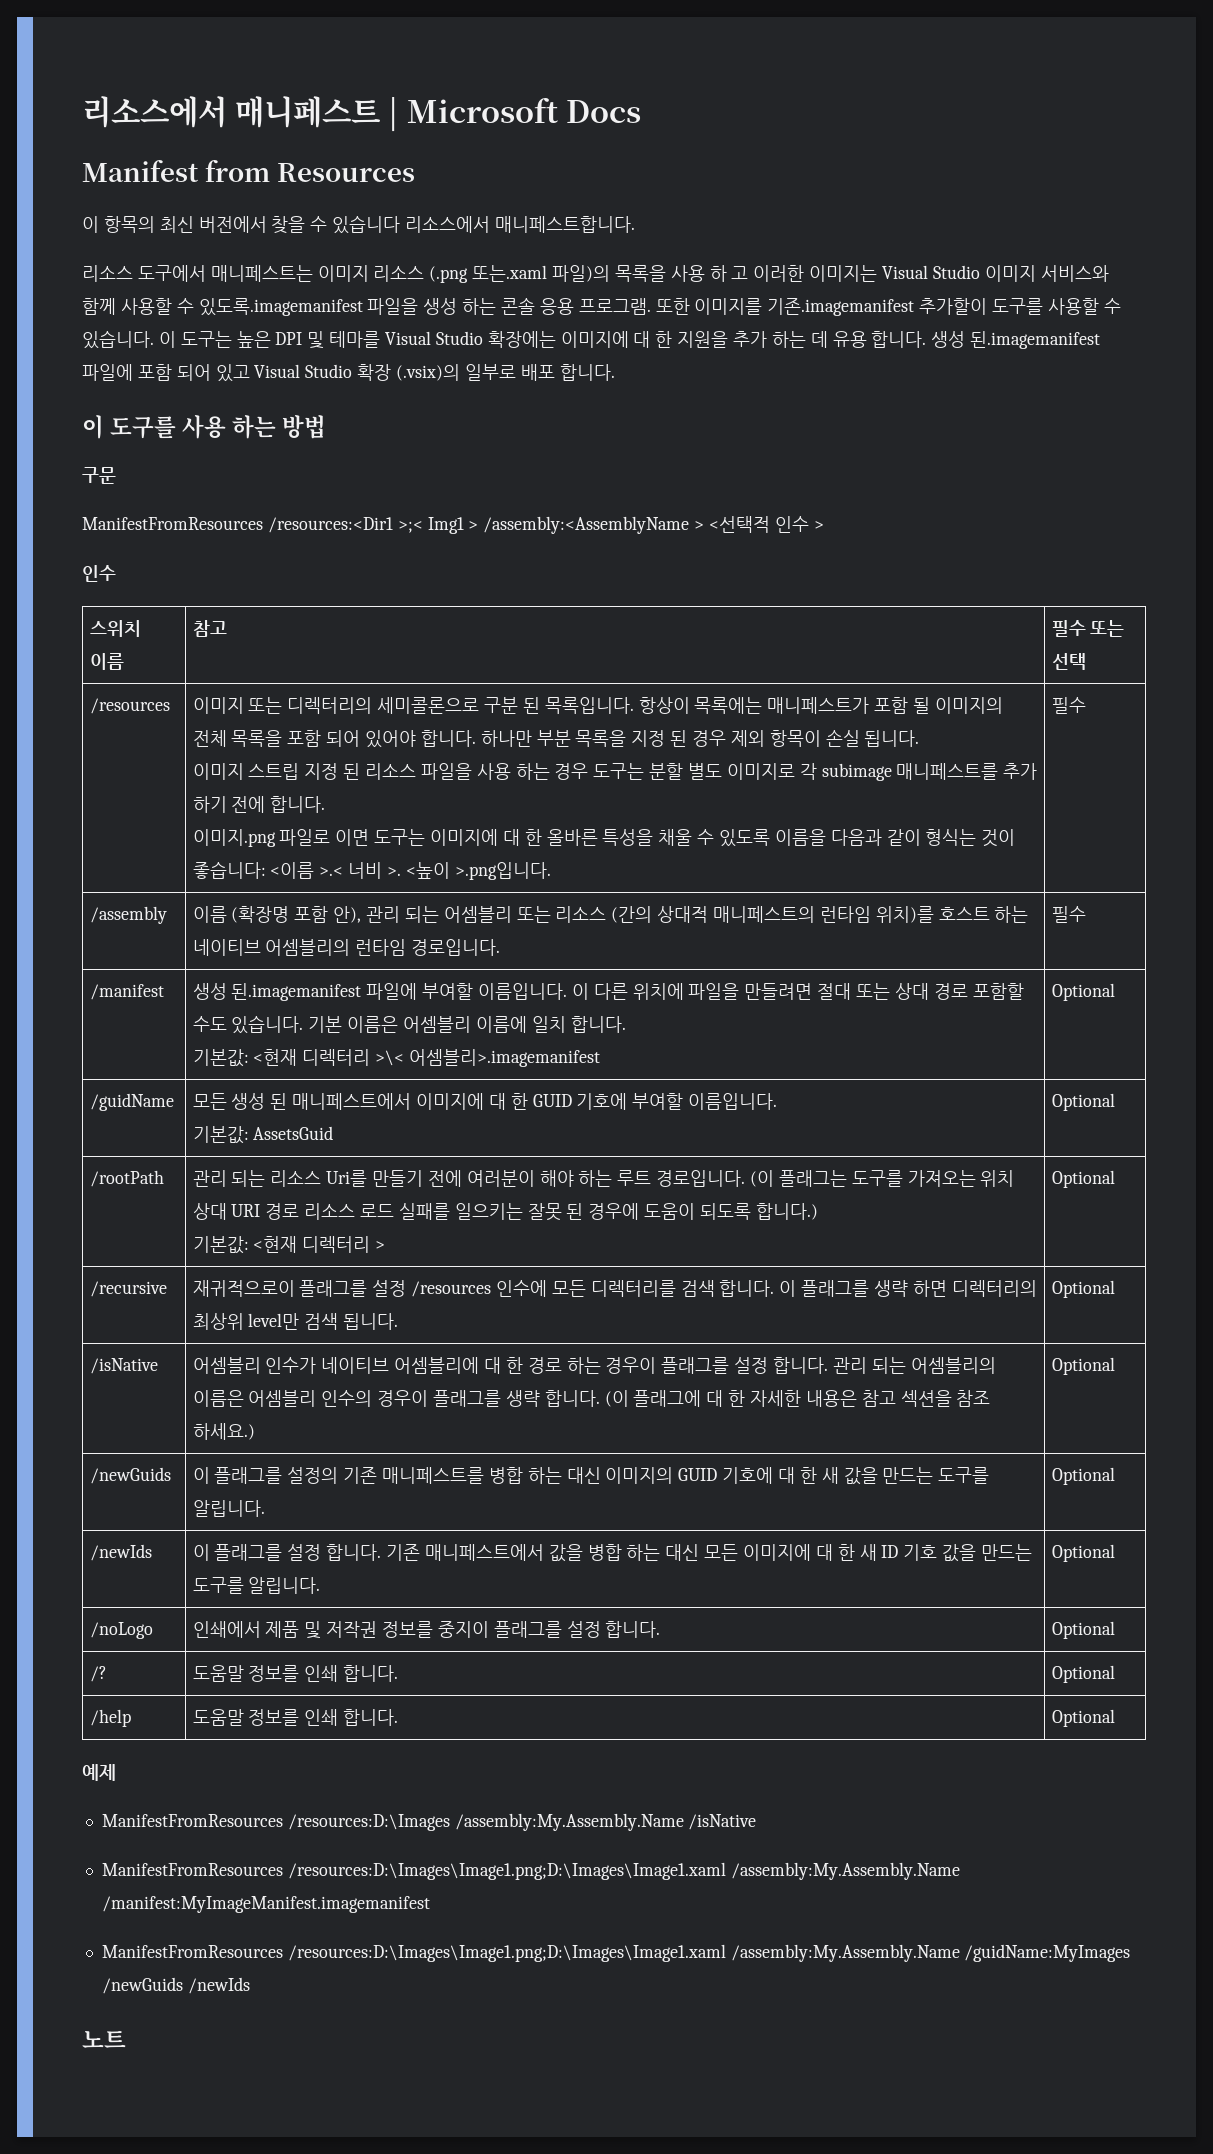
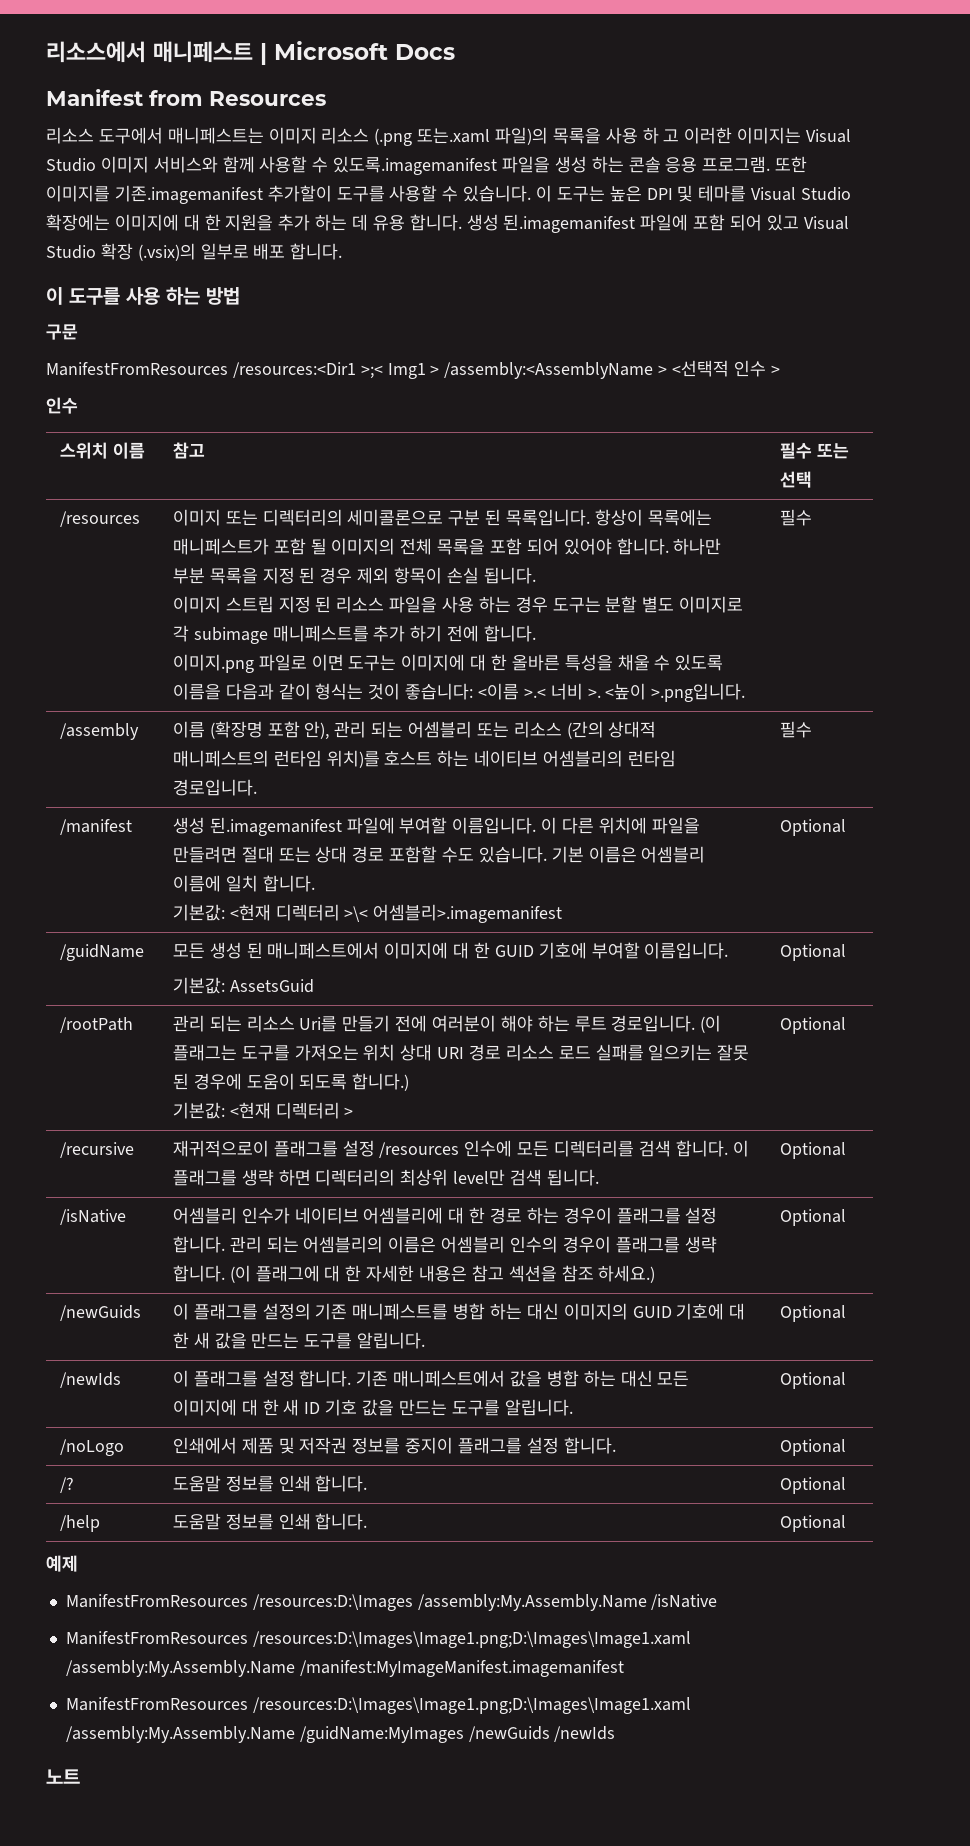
[82,215,635,234] // 이 항목의 최신 버전에서 찾을 수 있습니다 리소스에서 매니페스트합니다. -> (326, 98) none

